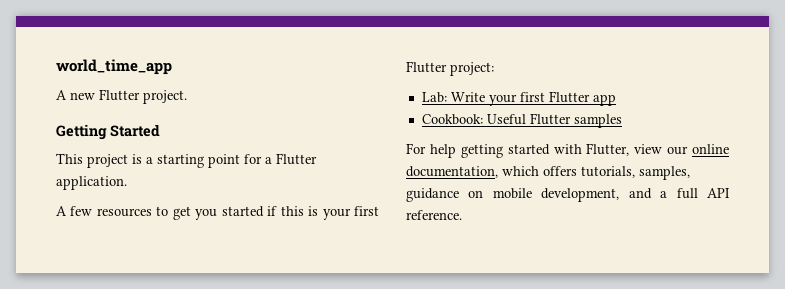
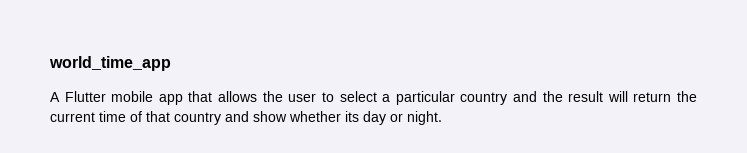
[70,89,187,104] [56,124,160,140] [56,153,317,168] [56,176,127,190] [56,206,379,220] [406,61,494,76] [421,91,616,106] [421,113,622,128] [406,143,729,158] [406,166,690,180] [406,188,730,202] [406,210,462,220] new Flutter project. // Getting Started // This project is a starting point for a Flutter application. // A few resources to get you started if this is your first Flutter project: // Lab: Write your first Flutter app // Cookbook: Useful Flutter samples // For help getting started with Flutter, view our online documentation, which offers tutorials, samples, guidance on mobile development, and a full API reference. -> [64,91,697,105] [50,111,442,125] Flutter mobile app that allows the user to select a particular country and the result will return the current time of that country and show whether its day or night.

